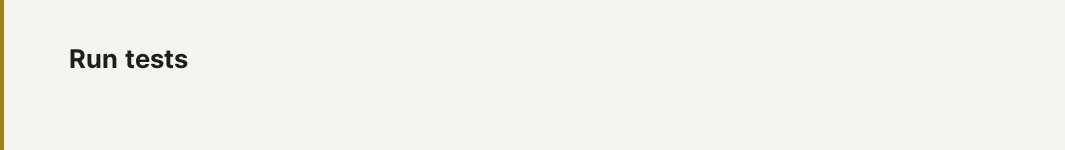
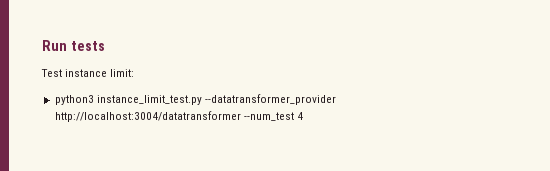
(189, 59) none -> [41,69,135,77] [54,94,336,105] [54,111,303,122] // Test instance limit: // python3 instance_limit_test.py --datatransformer_provider http://localhost:3004/datatransformer --num_test 4

